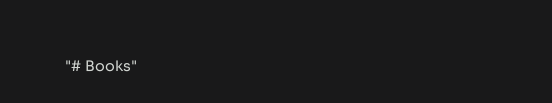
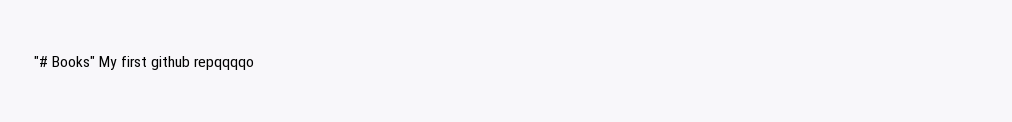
(137, 66) none -> [99,56,254,70] My first github repqqqqo

